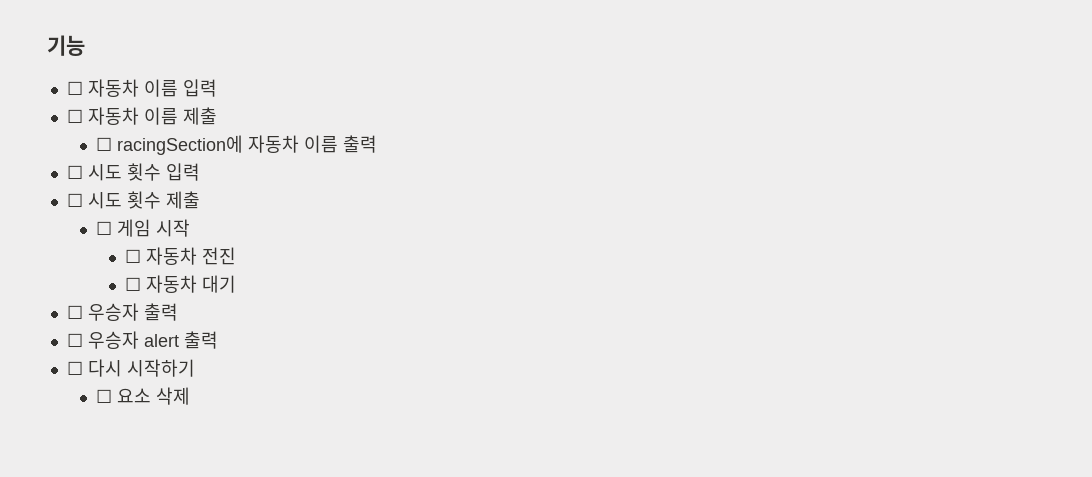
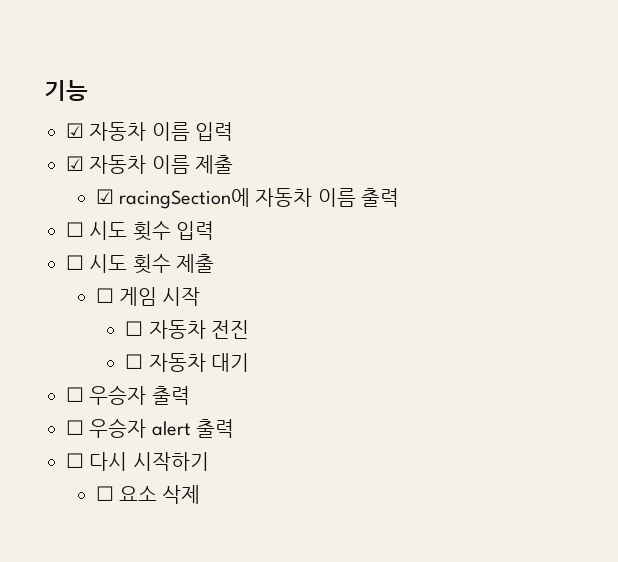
[66,81,83,95] ☐ -> [66,123,84,138] ☑
[66,109,83,123] ☐ -> [66,156,84,171] ☑
[95,137,112,151] ☐ -> [95,189,114,204] ☑

